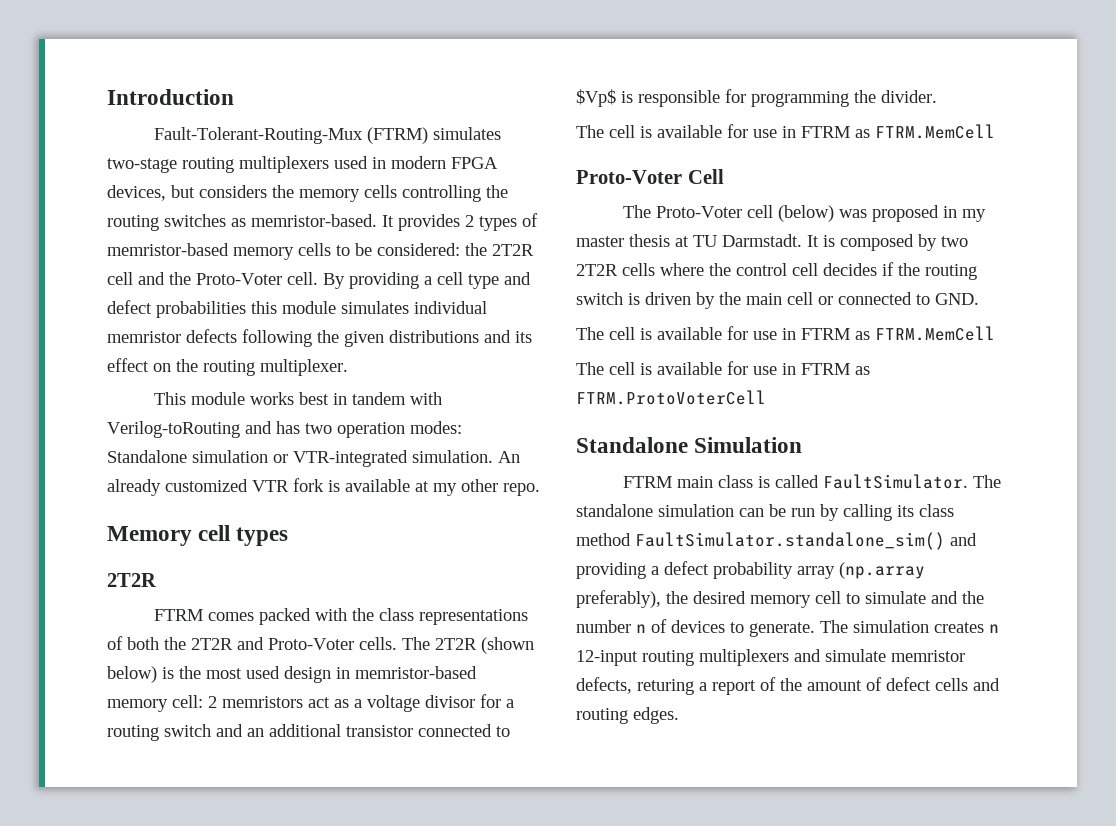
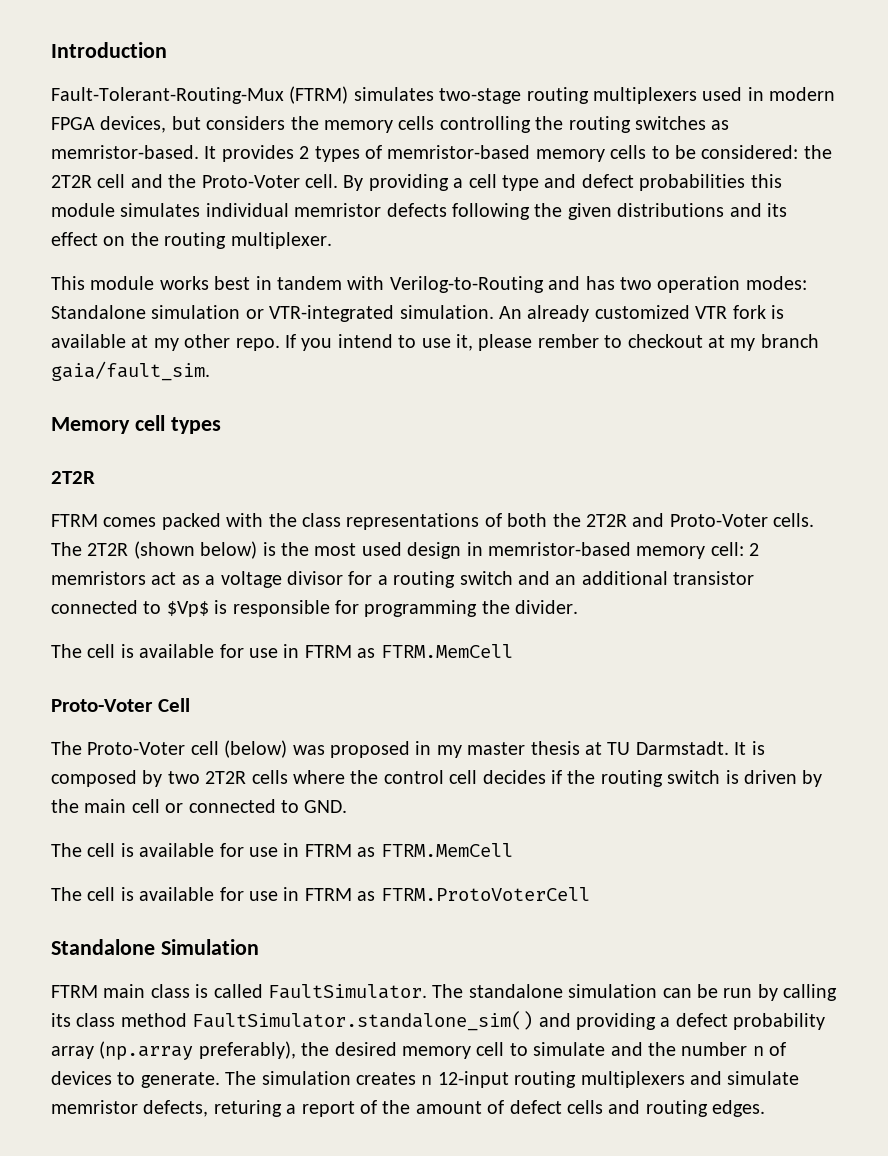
[107,421,240,438] Verilog-toRouting -> [389,276,544,293] Verilog-to-Routing
(540, 489) none -> [285,334,819,351] [51,361,210,381] If you intend to use it, please rember to checkout at my branch gaia/fault_sim.

